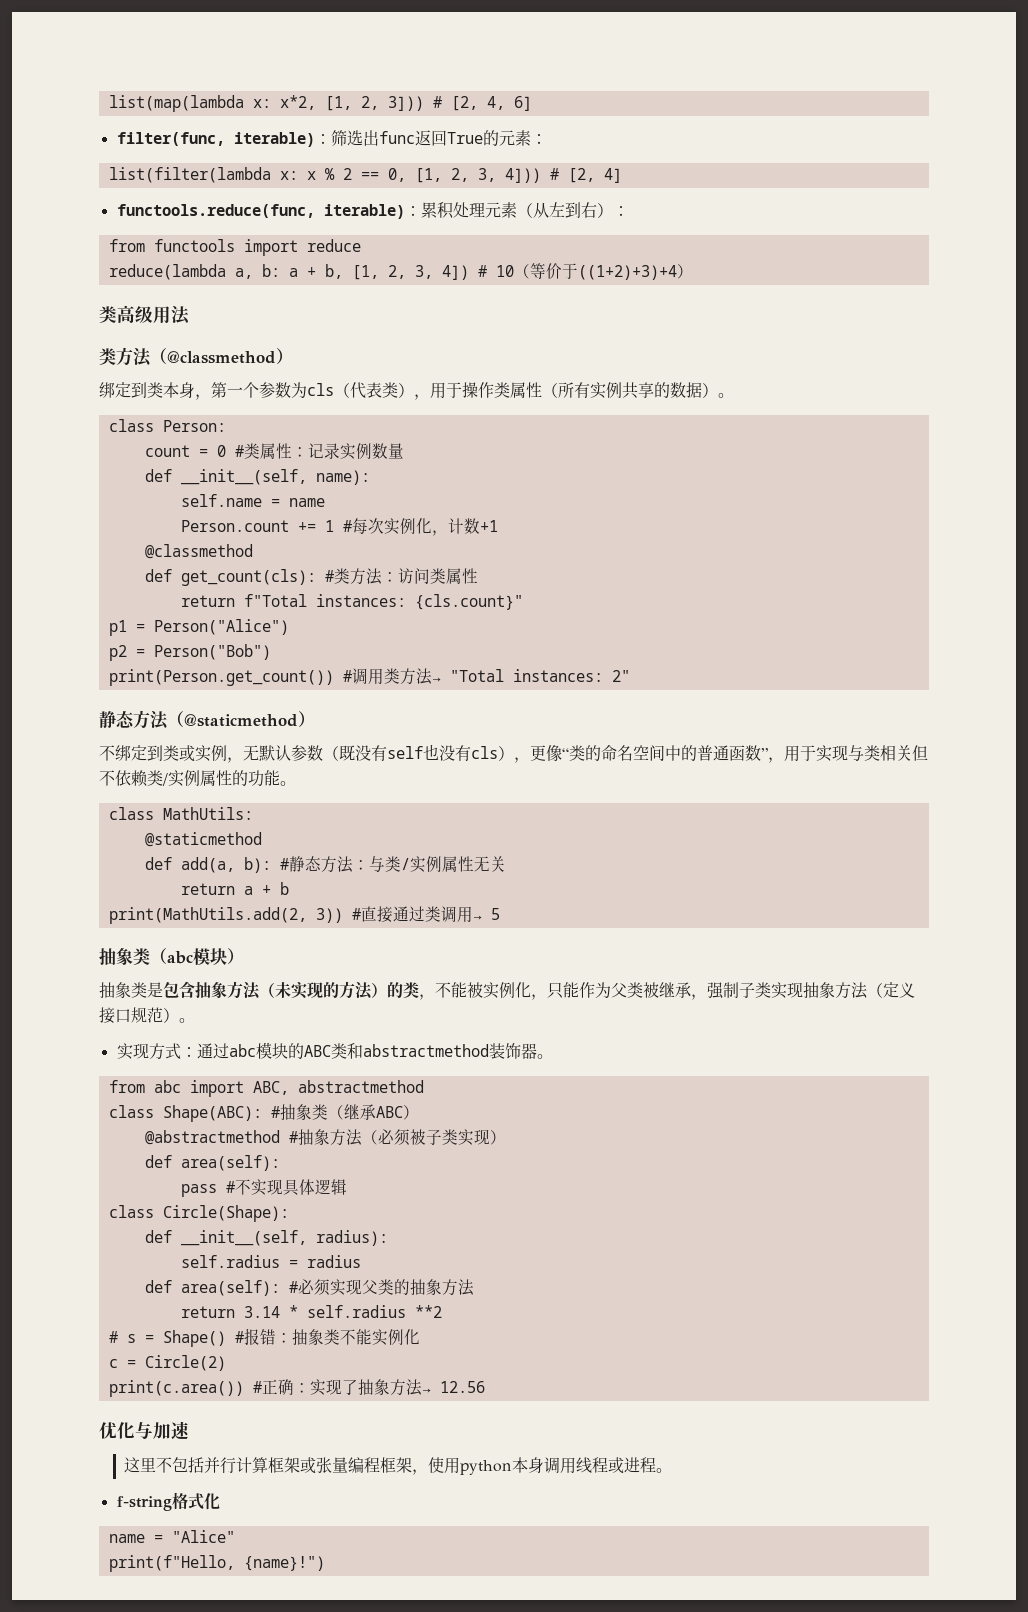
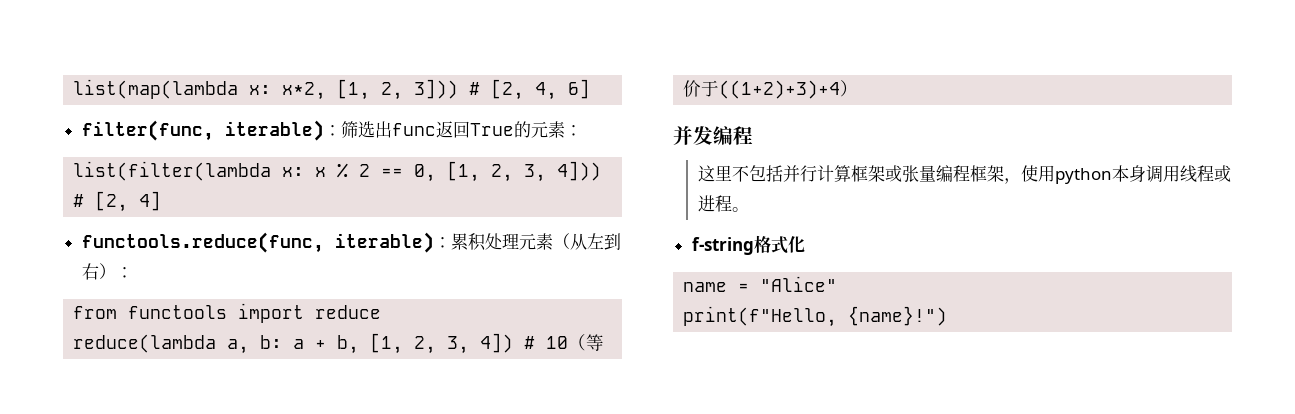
[99,305,190,325] [99,347,293,367] [99,382,734,400] [108,419,226,432] [144,443,404,460] [144,469,370,485] [180,494,325,507] [180,518,498,536] [144,544,253,559] [144,568,478,586] [180,594,523,610] [108,619,289,636] [108,644,271,661] [108,668,630,686] [99,710,315,730] [99,744,928,763] [99,770,296,787] [108,807,253,820] [144,832,262,847] [144,856,506,873] [180,882,289,895] [108,906,500,924] [99,948,244,965] [99,981,915,1000] [99,1007,195,1024] [116,1042,553,1060] [108,1080,424,1097] [108,1104,419,1122] [144,1129,506,1146] [144,1155,280,1171] [180,1179,347,1197] [108,1205,289,1222] [144,1230,388,1246] [180,1255,361,1268] [144,1279,474,1296] [180,1305,442,1318] [108,1328,420,1347] [108,1355,226,1371] [108,1379,485,1397] [99,1421,189,1440] 类高级用法 // 类方法（@classmethod） // 绑定到类本身，第一个参数为cls（代表类），用于操作类属性（所有实例共享的数据）。 // class Person: // count = 0 #类属性：记录实例数量 // def __init__(self, name): // self.name = name // Person.count += 1 #每次实例化，计数+1 // @classmethod // def get_count(cls): #类方法：访问类属性 // return f"Total instances: {cls.count}" // p1 = Person("Alice") // p2 = Person("Bob") // print(Person.get_count()) #调用类方法→ "Total instances: 2" // 静态方法（@staticmethod） // 不绑定到类或实例，无默认参数（既没有self也没有cls），更像“类的命名空间中的普通函数”，用于实现与类相关但不依赖类/实例属性的功能。 // class MathUtils: // @staticmethod // def add(a, b): #静态方法：与类/实例属性无关 // return a + b // print(MathUtils.add(2, 3)) #直接通过类调用→ 5 // 抽象类（abc模块） // 抽象类是包含抽象方法（未实现的方法）的类，不能被实例化，只能作为父类被继承，强制子类实现抽象方法（定义接口规范）。 // 实现方式：通过abc模块的ABC类和abstractmethod装饰器。 // from abc import ABC, abstractmethod // class Shape(ABC): #抽象类（继承ABC） // @abstractmethod #抽象方法（必须被子类实现） // def area(self): // pass #不实现具体逻辑 // class Circle(Shape): // def __init__(self, radius): // self.radius = radius // def area(self): #必须实现父类的抽象方法 // return 3.14 * self.radius **2 // # s = Shape() #报错：抽象类不能实例化 // c = Circle(2) // print(c.area()) #正确：实现了抽象方法→ 12.56 // 优化与加速 -> [673,125,753,145] 并发编程

